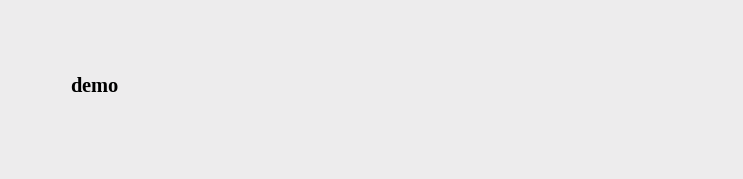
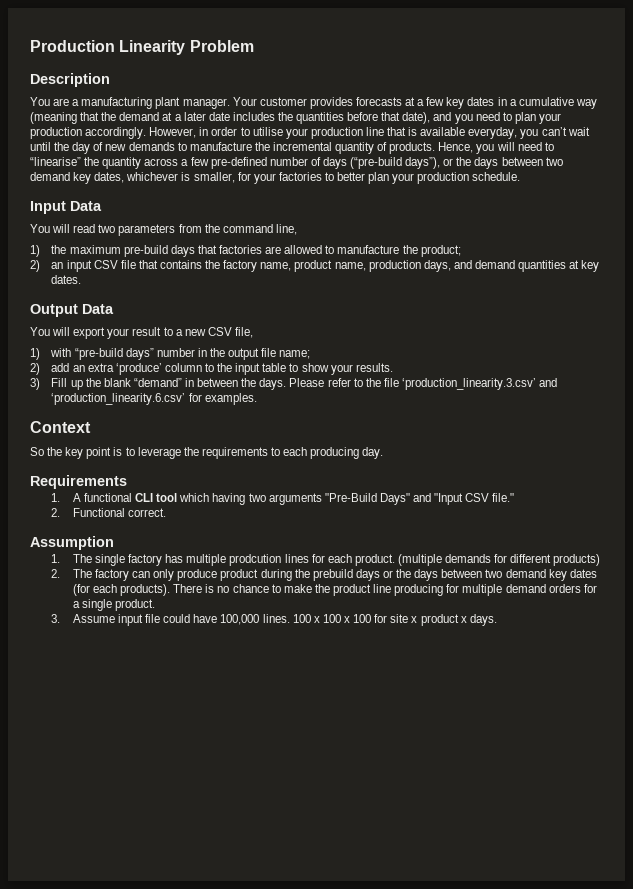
[71,77,118,92] demo -> [30,40,254,55] [30,73,110,87] [30,97,597,109] [30,112,561,124] [30,127,590,139] [30,142,554,154] [30,157,563,169] [30,172,521,184] [30,201,102,214] [30,224,297,236] [30,245,461,257] [30,260,600,272] [51,275,82,284] [30,304,114,317] [30,327,253,339] [30,348,311,360] [30,363,393,375] [30,378,558,390] [51,393,257,405] [30,421,91,433] [30,447,384,459] [30,475,127,489] [51,493,515,505] [51,508,167,517] [30,536,114,550] [51,554,601,566] [51,569,597,581] [72,584,597,596] [72,599,156,611] [51,614,497,626] Production Linearity Problem // Description // You are a manufacturing plant manager. Your customer provides forecasts at a few key dates in a cumulative way (meaning that the demand at a later date includes the quantities before that date), and you need to plan your production accordingly. However, in order to utilise your production line that is available everyday, you can’t wait until the day of new demands to manufacture the incremental quantity of products. Hence, you will need to “linearise” the quantity across a few pre-defined number of days (“pre-build days”), or the days between two demand key dates, whichever is smaller, for your factories to better plan your production schedule. // Input Data // You will read two parameters from the command line, // 1) the maximum pre-build days that factories are allowed to manufacture the product; // 2) an input CSV file that contains the factory name, product name, production days, and demand quantities at key dates. // Output Data // You will export your result to a new CSV file, // 1) with “pre-build days” number in the output file name; // 2) add an extra ‘produce’ column to the input table to show your results. // 3) Fill up the blank “demand” in between the days. Please refer to the file ‘production_linearity.3.csv’ and ‘production_linearity.6.csv’ for examples. // Context // So the key point is to leverage the requirements to each producing day. // Requirements // 1. A functional CLI tool which having two arguments "Pre-Build Days" and "Input CSV file." // 2. Functional correct. // Assumption // 1. The single factory has multiple prodcution lines for each product. (multiple demands for different products) // 2. The factory can only produce product during the prebuild days or the days between two demand key dates (for each products). There is no chance to make the product line producing for multiple demand orders for a single product. // 3. Assume input file could have 100,000 lines. 100 x 100 x 100 for site x product x days.

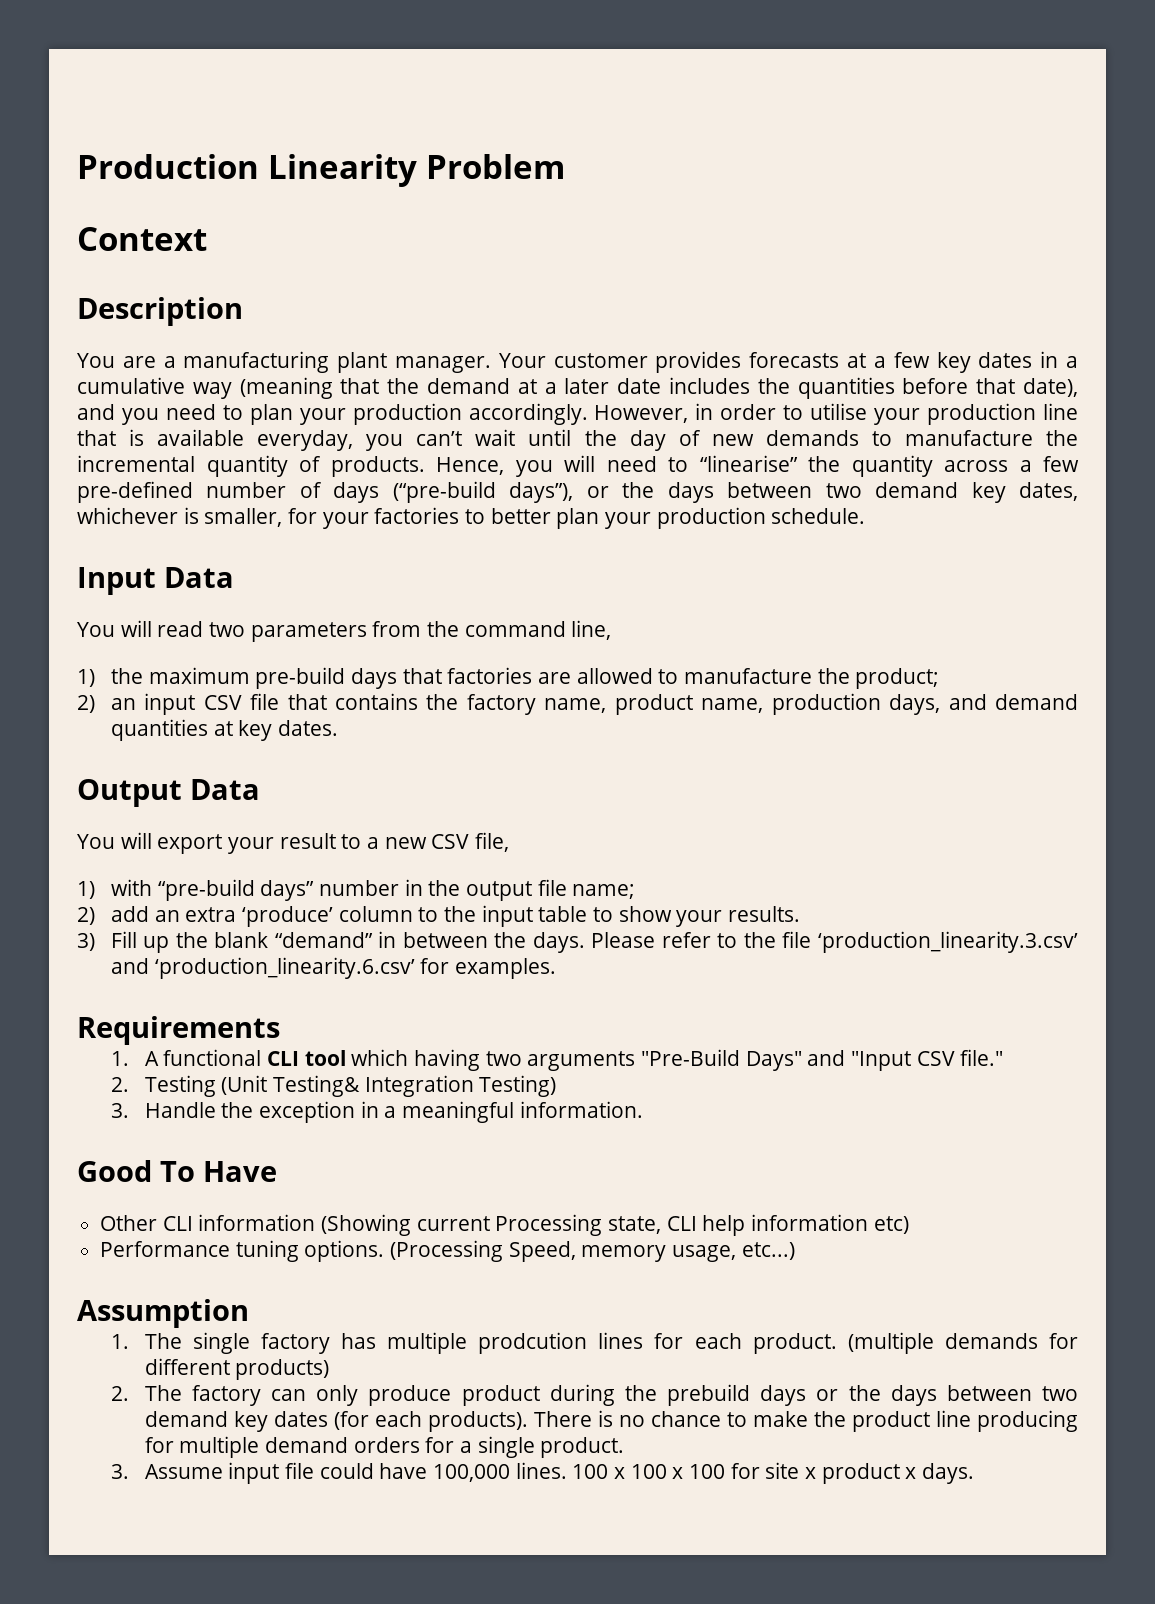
(254, 46) none -> [77,227,207,251] // Context
[30,421,91,433] [30,447,384,459] // Context // So the key point is to leverage the requirements to each producing day. -> (556, 968) none
[72,508,167,517] Functional correct. -> [144,1075,557,1097] [110,1101,643,1123] [77,1160,277,1182] [100,1214,909,1236] [100,1240,795,1262] Testing (Unit Testing& Integration Testing) // 3. Handle the exception in a meaningful information. // Good To Have // Other CLI information (Showing current Processing state, CLI help information etc) // Performance tuning options. (Processing Speed, memory usage, etc...)

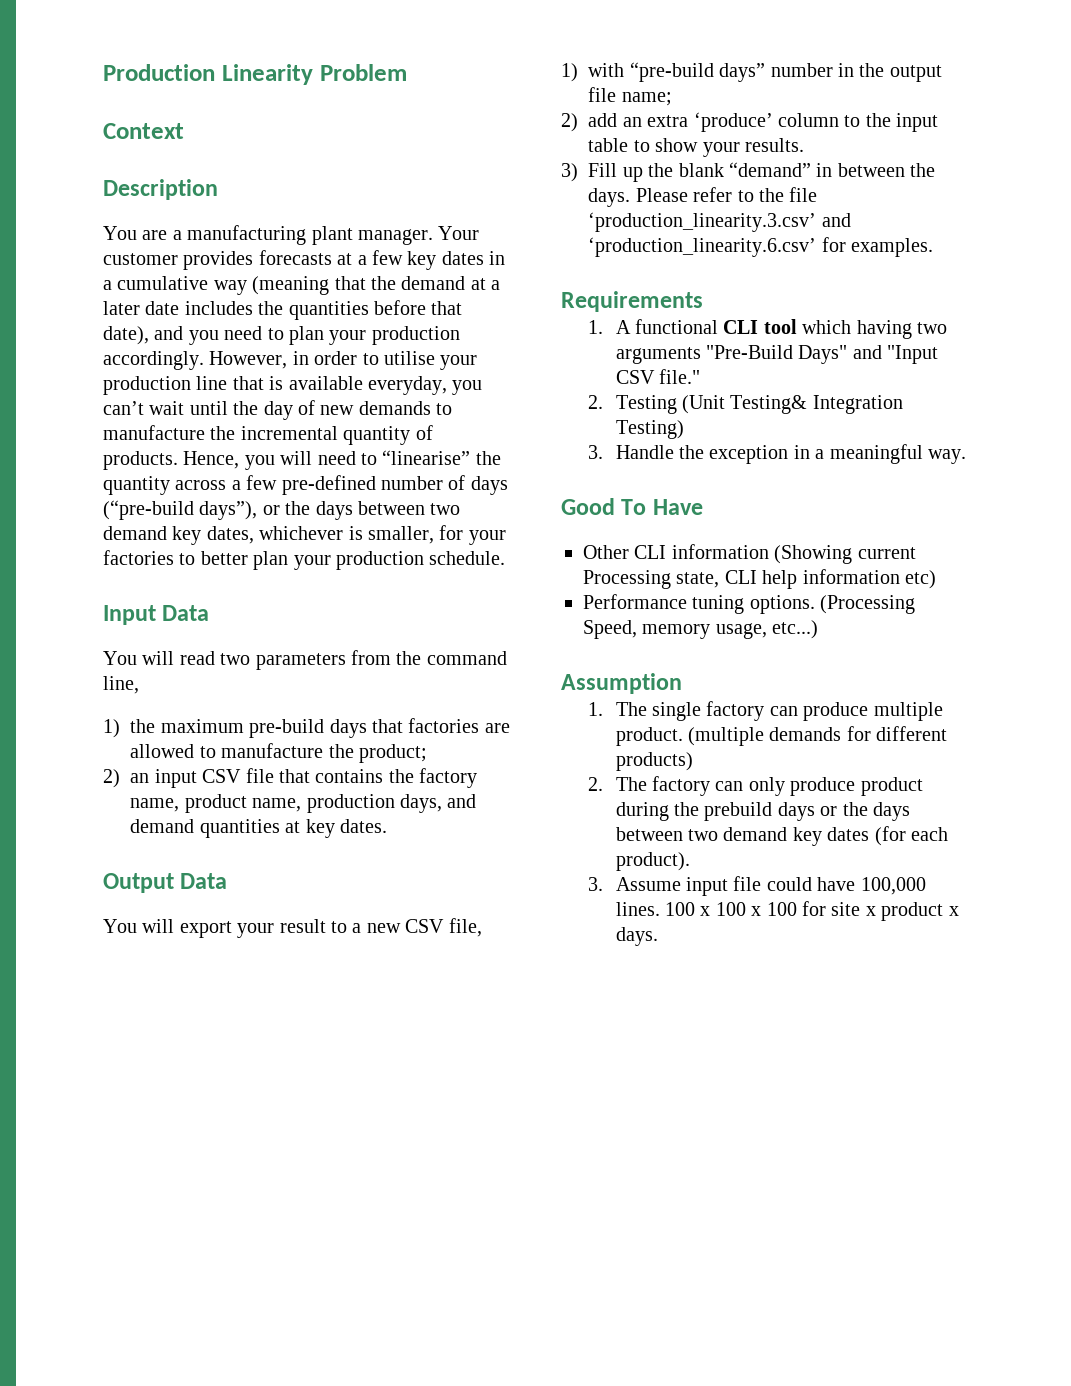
[519,1101,643,1118] information. -> [928,449,967,464] way.
[341,1332,742,1354] has multiple prodcution lines for each -> [769,702,943,721] can produce multiple
[427,1410,1078,1432] [144,1436,625,1458] products). There is no chance to make the product line producing for multiple demand orders for a single product. -> [615,852,690,871] product).

